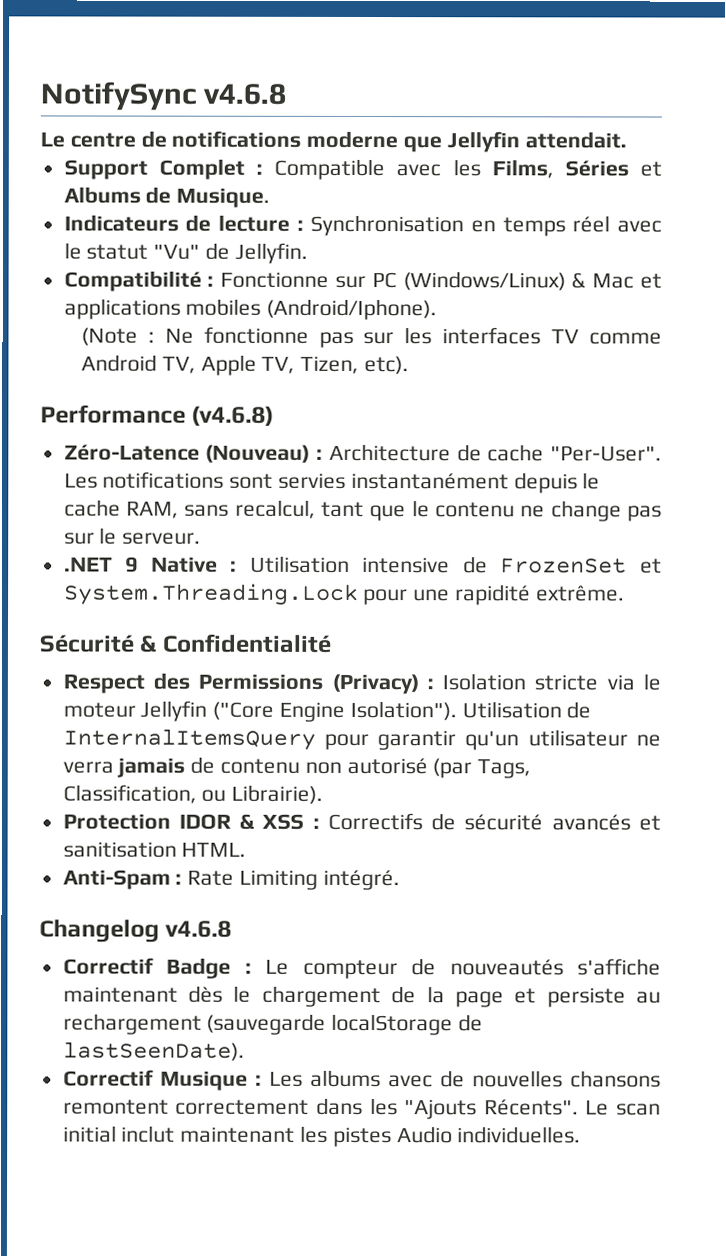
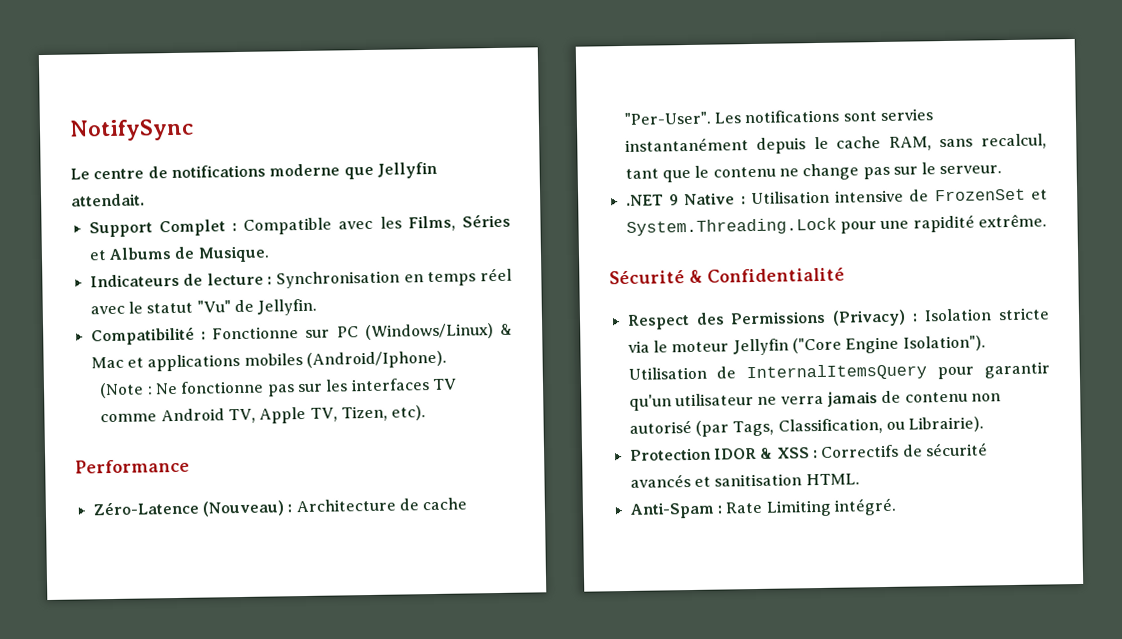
[203,83,287,105] v4.6.8 -> (194, 130) none
[191,405,275,427] (v4.6.8) -> (190, 466) none
[39,919,233,943] [62,957,662,980] [62,985,661,1008] [62,1013,484,1036] [62,1041,245,1061] [62,1069,661,1091] [62,1097,662,1120] [62,1125,582,1148] // Changelog v4.6.8 // Correctif Badge : Le compteur de nouveautés s'affiche maintenant dès le chargement de la page et persiste au rechargement (sauvegarde localStorage de lastSeenDate). // Correctif Musique : Les albums avec de nouvelles chansons remontent correctement dans les "Ajouts Récents". Le scan initial inclut maintenant les pistes Audio individuelles. -> (897, 506) none

